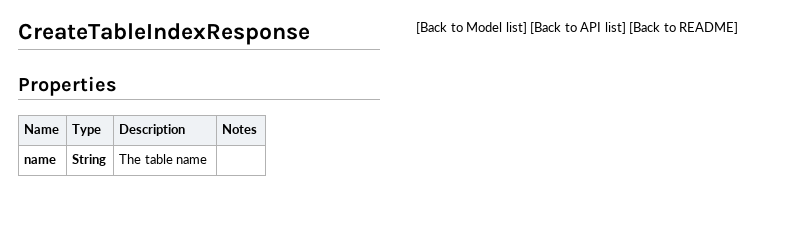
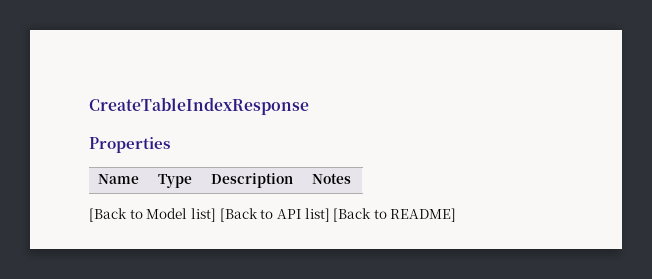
[24,157,57,164] [72,154,107,166] [119,154,208,164] // name | String | The table name | -> (352, 178) none

